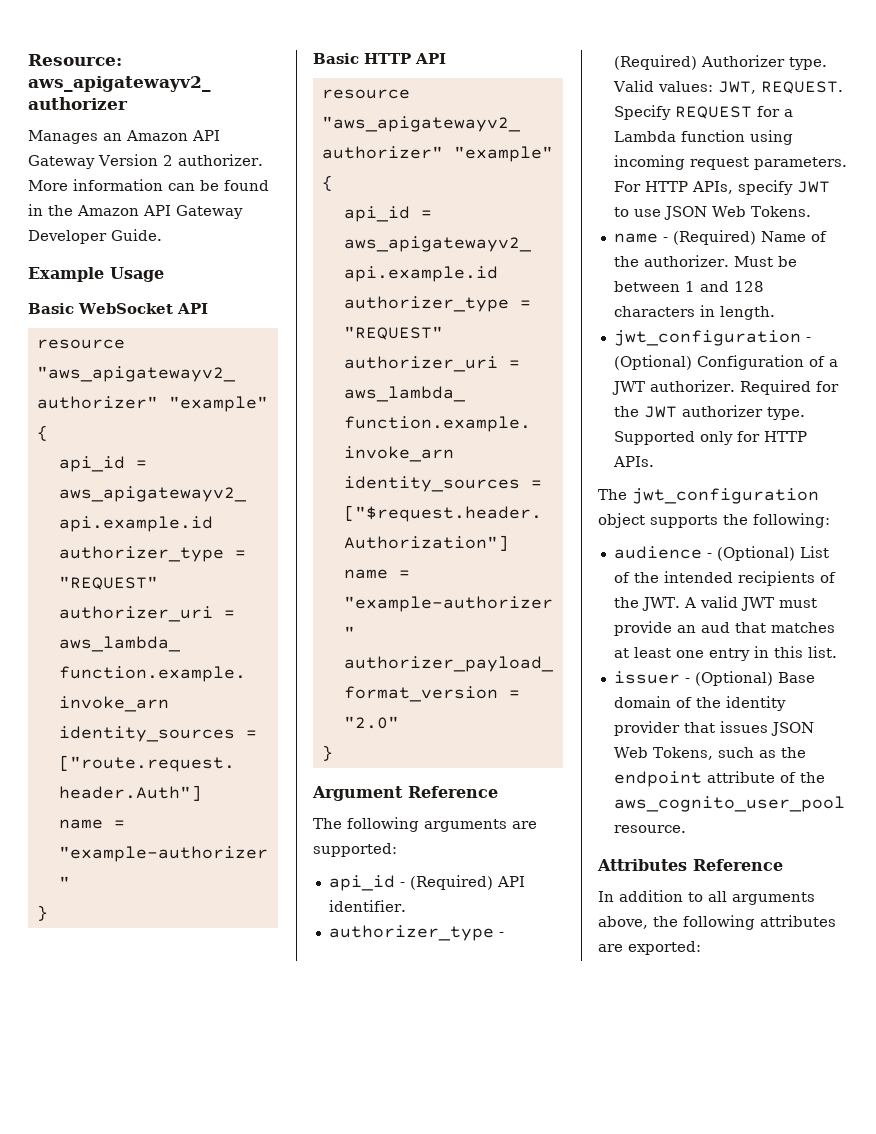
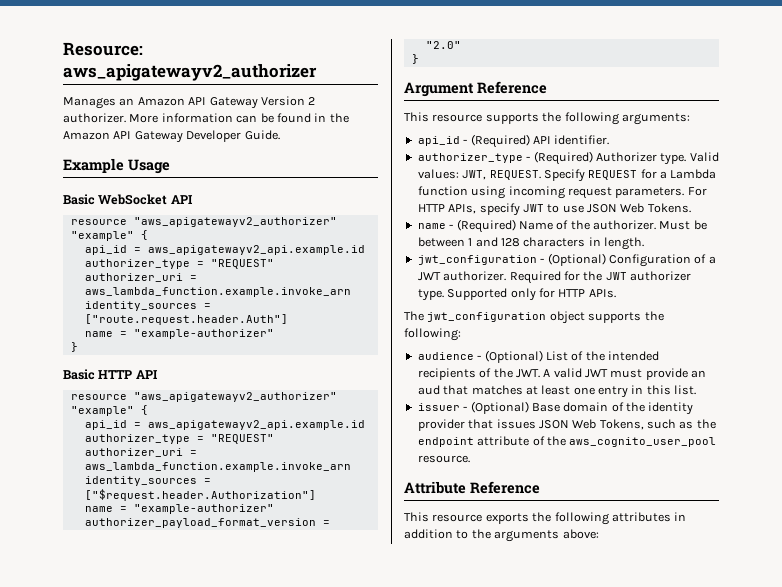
[313,817,537,832] [313,843,397,857] The following arguments are supported: -> [404,112,690,125] This resource supports the following arguments:
[597,859,783,871] [598,890,815,905] [598,915,836,930] [598,941,701,955] Attributes Reference // In addition to all arguments above, the following attributes are exported: -> [404,481,540,494] [404,512,687,525] [404,529,599,542] Attribute Reference // This resource exports the following attributes in addition to the arguments above:

